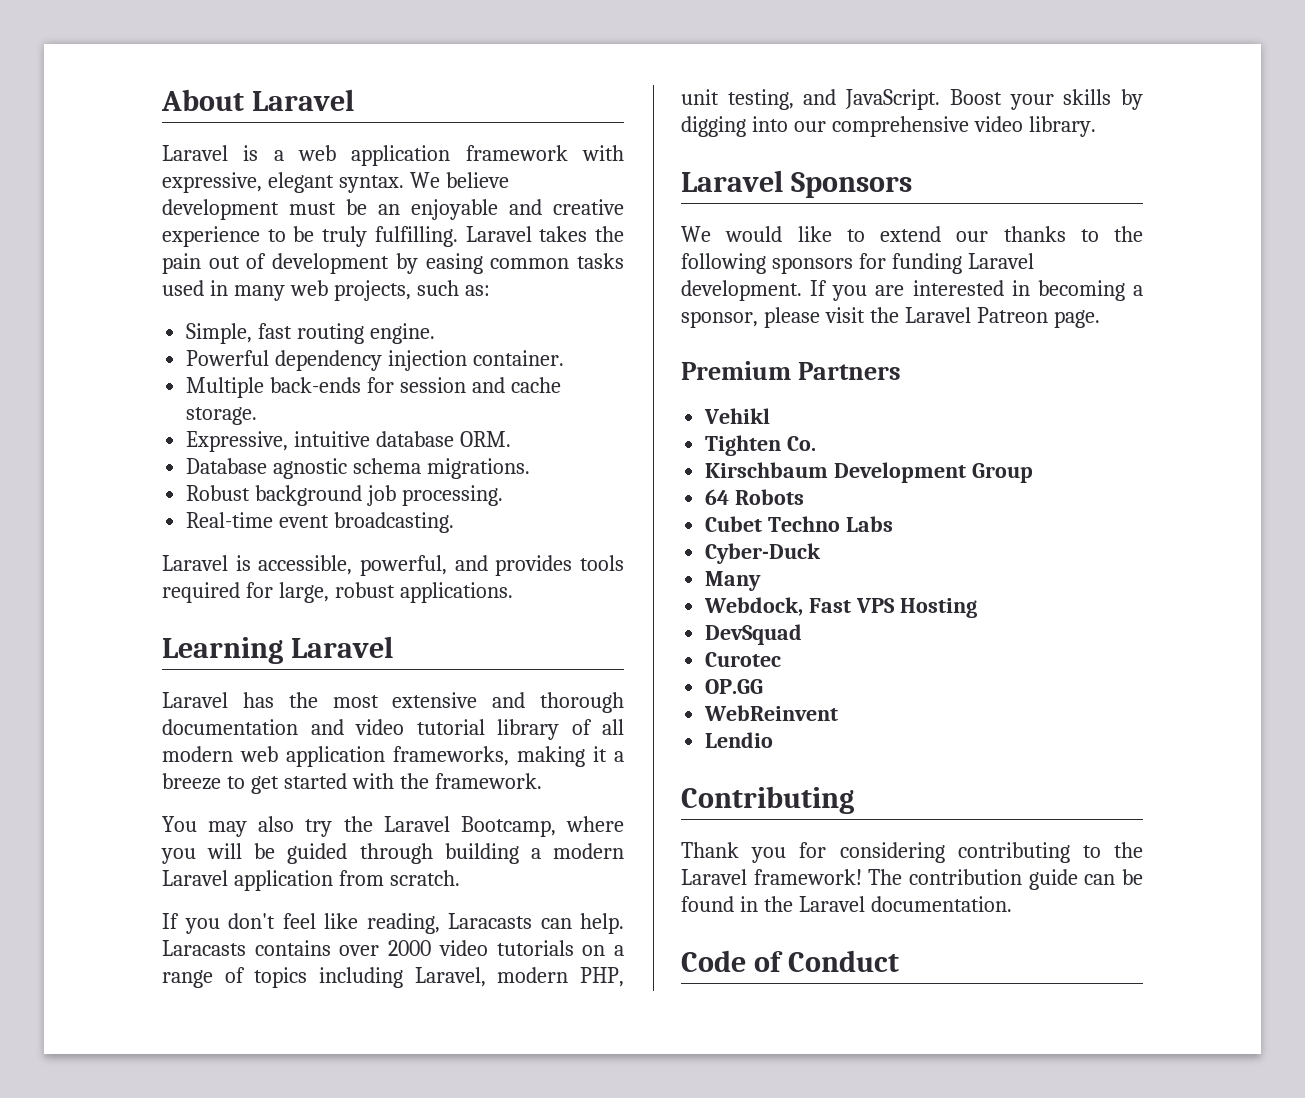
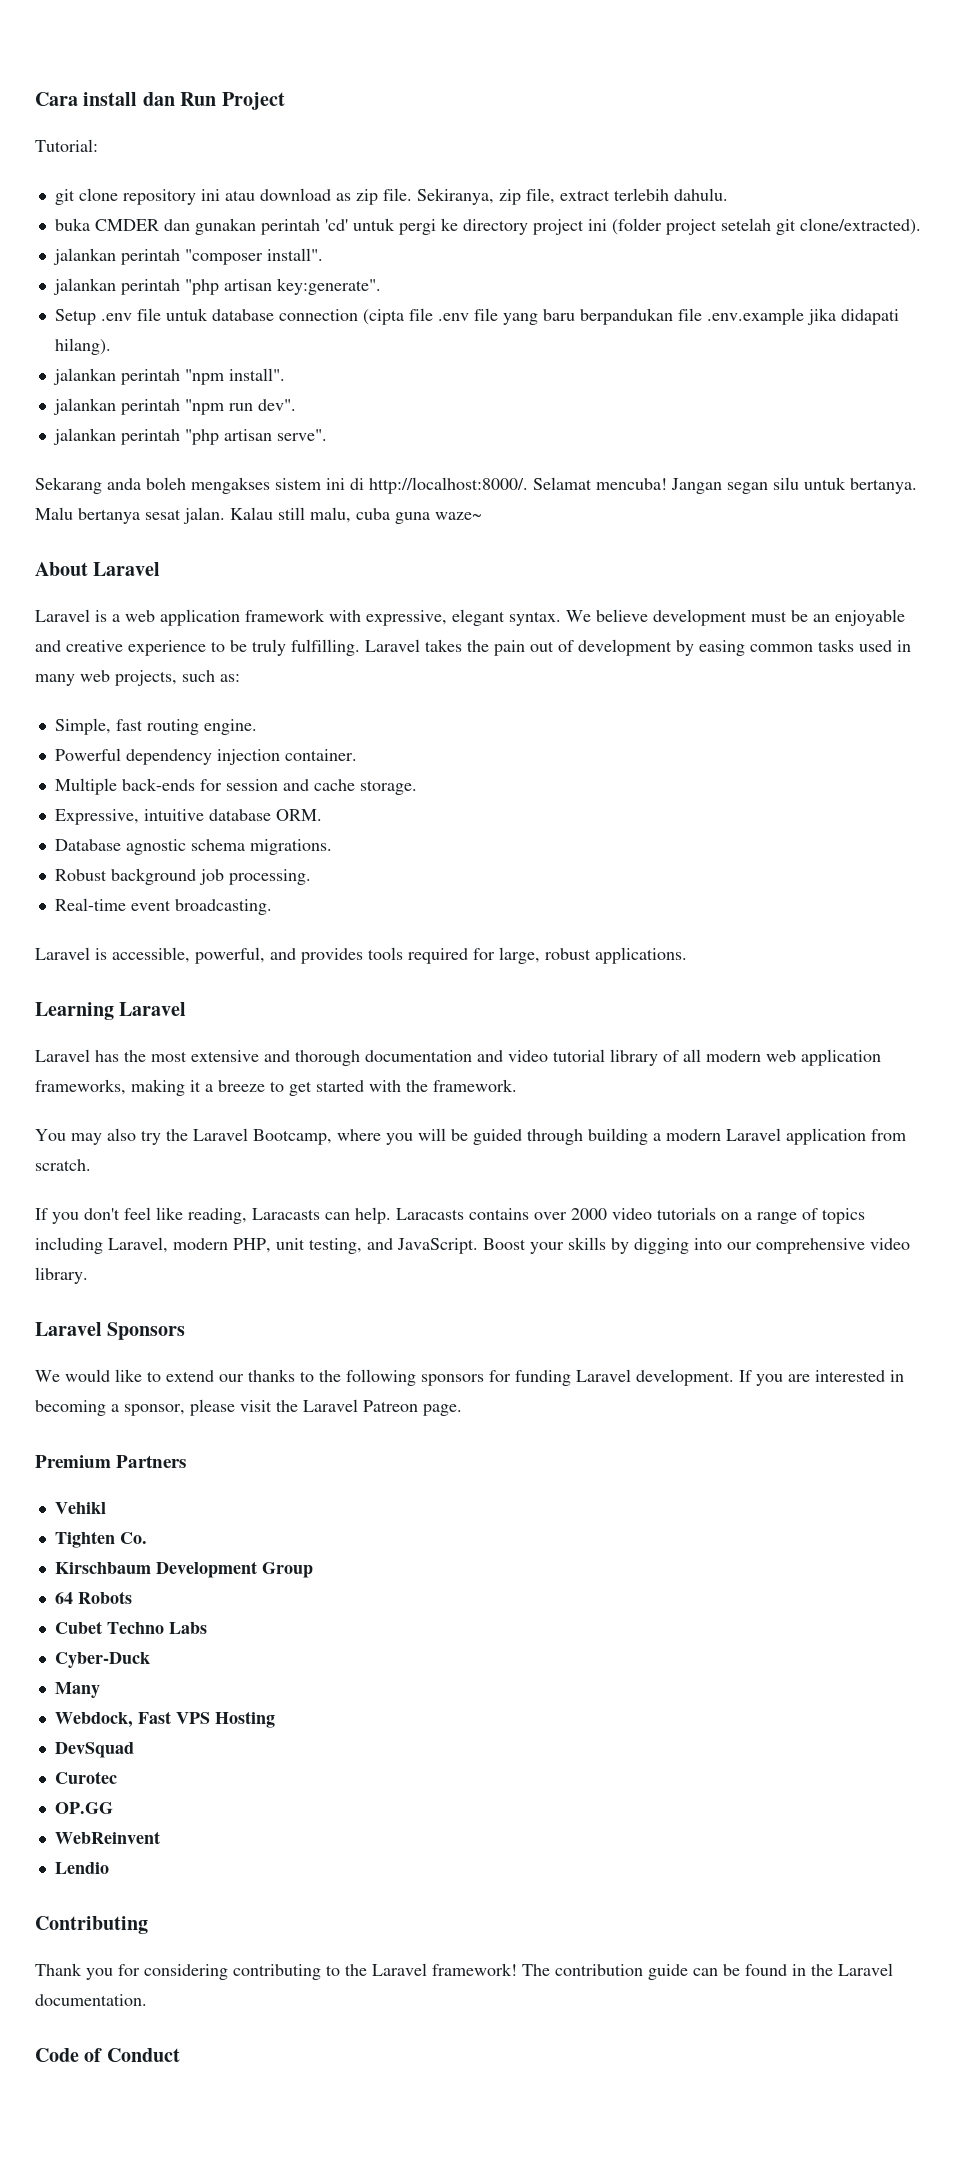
(161, 100) none -> [35,92,285,110] [35,139,98,152] [54,188,728,205] [54,218,921,235] [52,248,323,265] [52,278,381,295] [54,308,899,325] [54,338,111,355] [52,368,285,385] [52,398,296,415] [52,428,327,445] [35,477,917,494] [35,507,482,524] Cara install dan Run Project // Tutorial: // git clone repository ini atau download as zip file. Sekiranya, zip file, extract terlebih dahulu. // buka CMDER dan gunakan perintah 'cd' untuk pergi ke directory project ini (folder project setelah git clone/extracted). // jalankan perintah "composer install". // jalankan perintah "php artisan key:generate". // Setup .env file untuk database connection (cipta file .env file yang baru berpandukan file .env.example jika didapati hilang). // jalankan perintah "npm install". // jalankan perintah "npm run dev". // jalankan perintah "php artisan serve". // Sekarang anda boleh mengakses sistem ini di http://localhost:8000/. Selamat mencuba! Jangan segan silu untuk bertanya. Malu bertanya sesat jalan. Kalau still malu, cuba guna waze~ //

